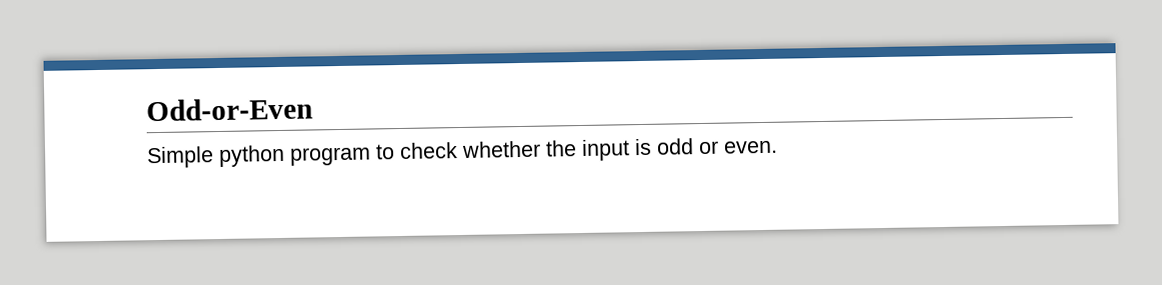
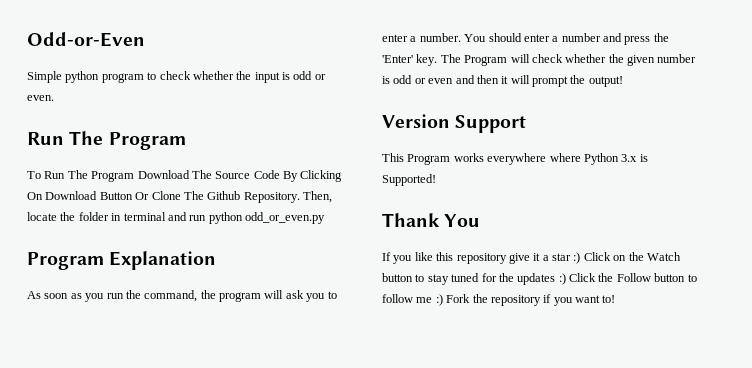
(778, 147) none -> [27,131,186,150] [27,170,343,182] [27,191,332,203] [27,212,325,224] [27,251,217,270] [27,290,337,302] [382,33,669,45] [382,54,697,66] [382,75,623,87] [382,114,527,133] [382,153,648,165] [382,174,436,186] [382,213,481,227] [382,252,681,264] [382,273,697,285] [382,294,616,306] // Run The Program // To Run The Program Download The Source Code By Clicking On Download Button Or Clone The Github Repository. Then, locate the folder in terminal and run python odd_or_even.py // Program Explanation // As soon as you run the command, the program will ask you to enter a number. You should enter a number and press the 'Enter' key. The Program will check whether the given number is odd or even and then it will prompt the output! // Version Support // This Program works everywhere where Python 3.x is Supported! // Thank You // If you like this repository give it a star :) Click on the Watch button to stay tuned for the updates :) Click the Follow button to follow me :) Fork the repository if you want to!

